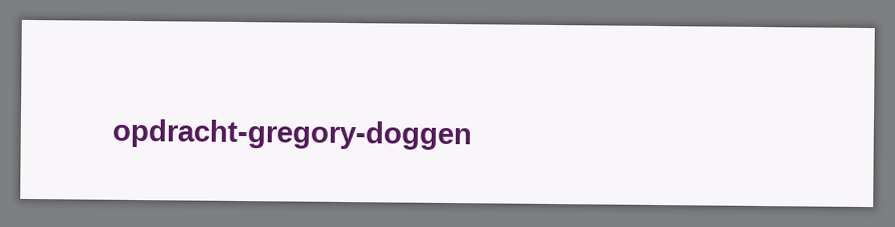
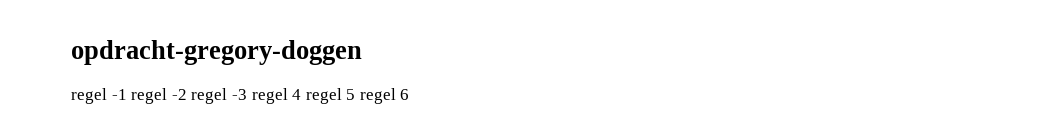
(472, 134) none -> [71,88,410,104] // regel -1 regel -2 regel -3 regel 4 regel 5 regel 6

